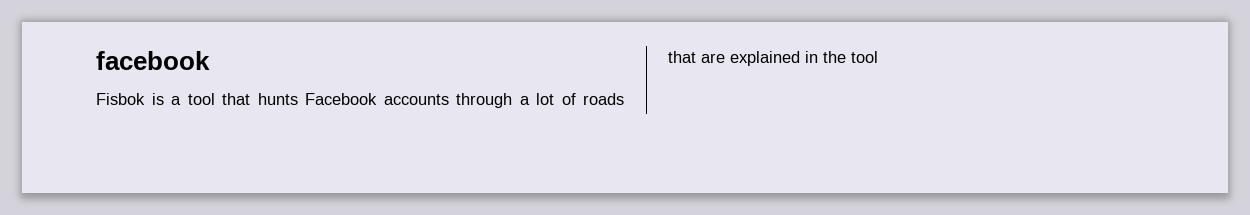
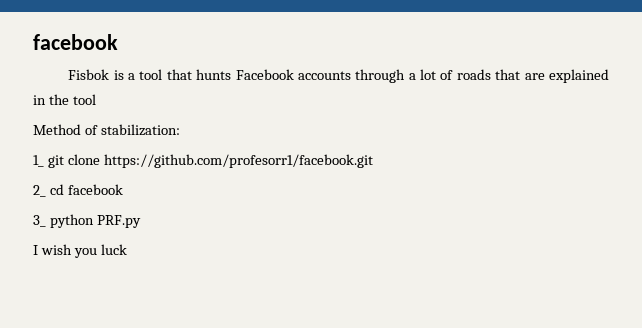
(878, 57) none -> [33,124,180,136] [33,154,373,168] [33,184,123,197] [33,214,141,228] [33,244,127,258] // Method of stabilization: // 1_ git clone https://github.com/profesorr1/facebook.git // 2_ cd facebook // 3_ python PRF.py // I wish you luck

